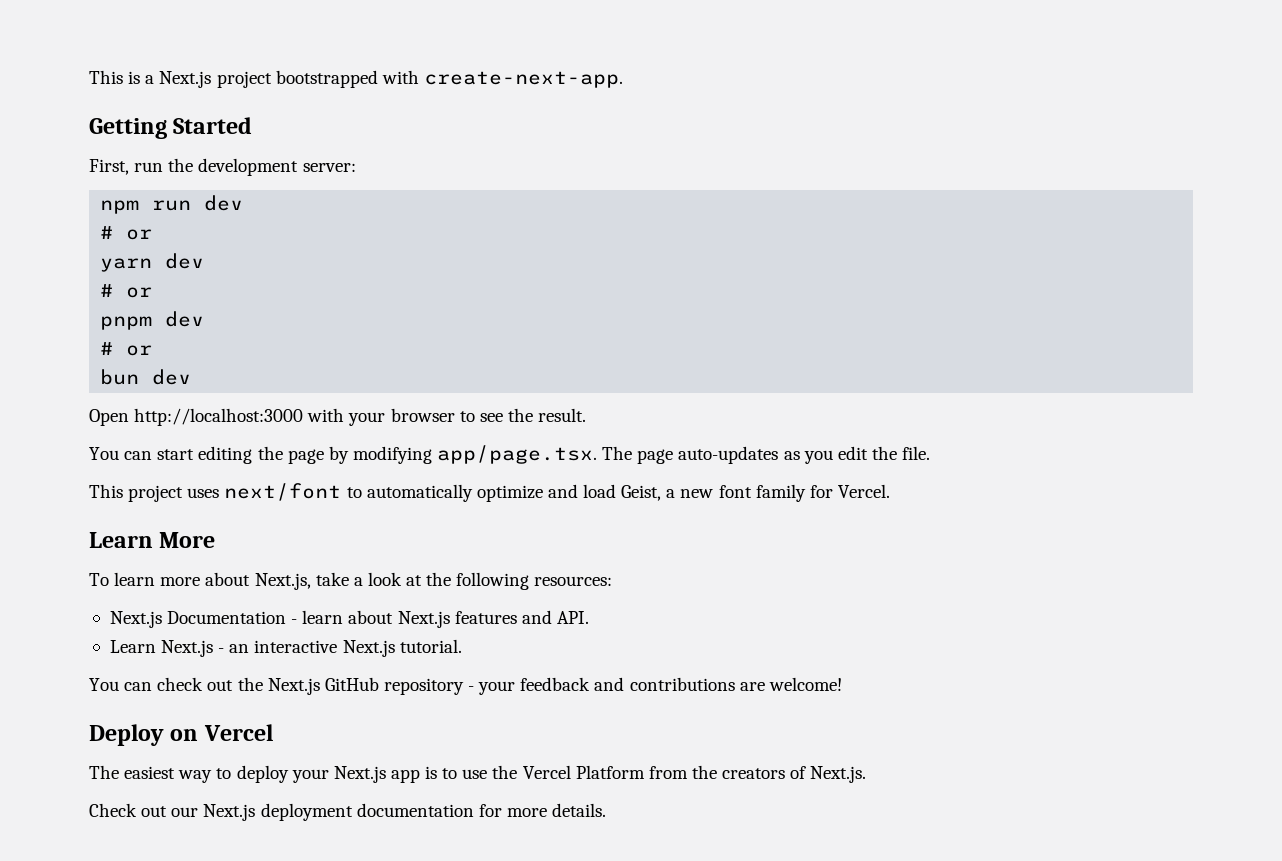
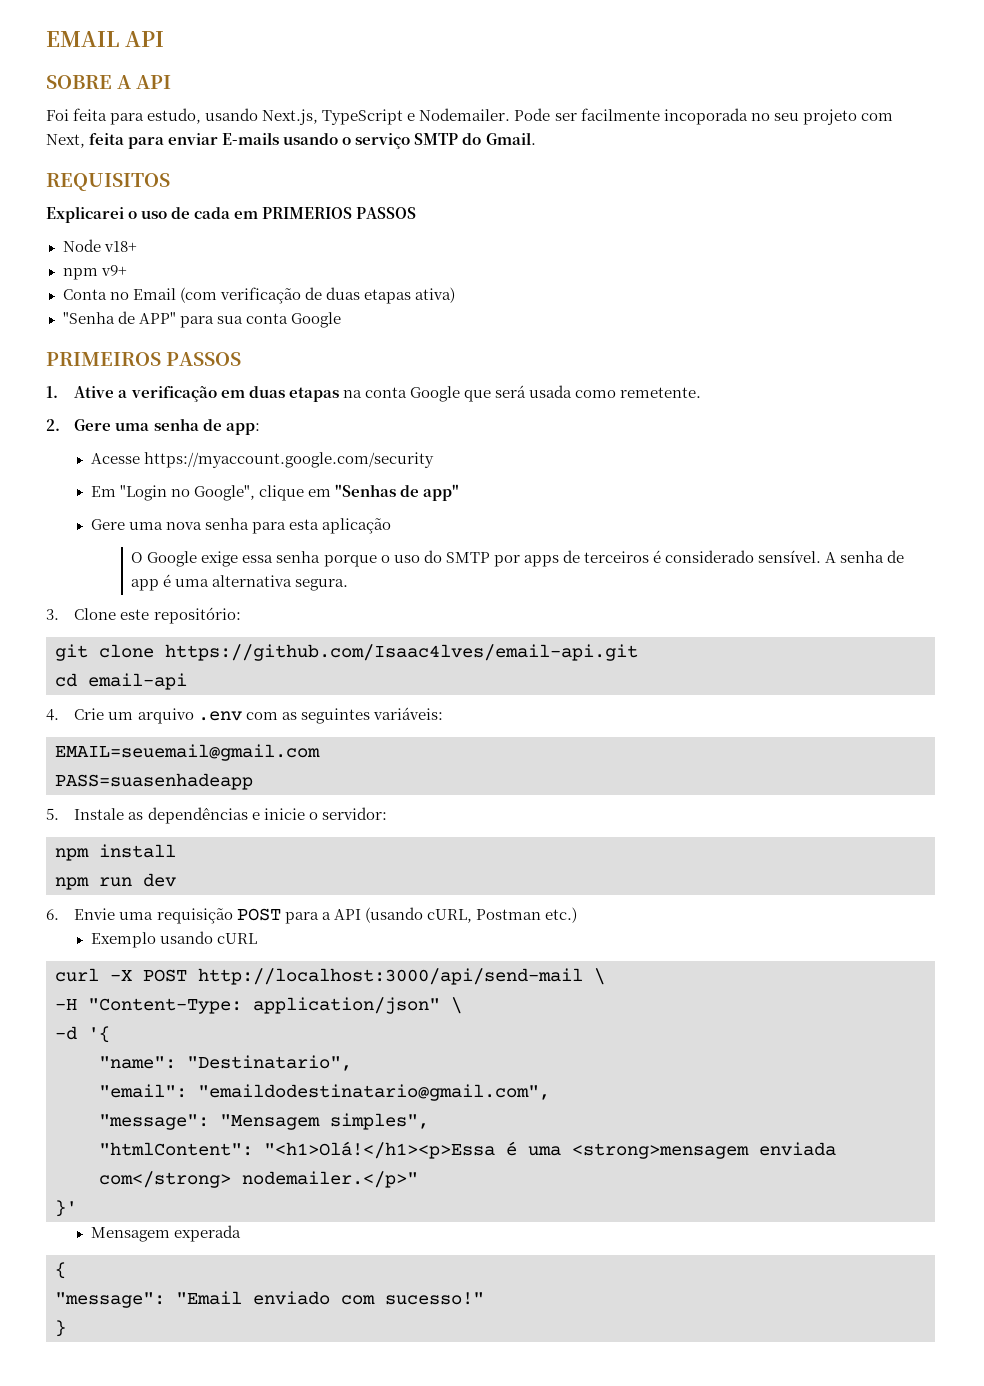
[89,70,623,88] [89,117,253,139] [89,158,356,176] [100,195,244,214] [100,226,153,240] [100,253,205,272] [100,284,153,298] [100,311,205,330] [100,342,153,356] [100,369,192,385] [89,408,587,426] [89,445,931,464] [89,483,890,502] [89,532,216,548] [89,572,613,590] [109,610,589,628] [109,639,462,657] [89,677,842,695] [89,724,273,746] [89,765,867,783] [89,803,607,821] This is a Next.js project bootstrapped with create-next-app. // Getting Started // First, run the development server: // npm run dev // # or // yarn dev // # or // pnpm dev // # or // bun dev // Open http://localhost:3000 with your browser to see the result. // You can start editing the page by modifying app/page.tsx. The page auto-updates as you edit the file. // This project uses next/font to automatically optimize and load Geist, a new font family for Vercel. // Learn More // To learn more about Next.js, take a look at the following resources: // Next.js Documentation - learn about Next.js features and API. // Learn Next.js - an interactive Next.js tutorial. // You can check out the Next.js GitHub repository - your feedback and contributions are welcome! // Deploy on Vercel // The easiest way to deploy your Next.js app is to use the Vercel Platform from the creators of Next.js. // Check out our Next.js deployment documentation for more details. -> [46,31,164,47] [46,75,172,89] [46,108,893,125] [46,132,536,149] [46,173,170,191] [46,206,417,223] [62,239,137,252] [62,265,127,280] [62,287,455,304] [62,311,341,328] [46,352,242,366] [46,385,702,402] [46,418,260,435] [90,452,434,468] [90,484,460,501] [90,518,392,534] [131,550,905,567] [131,574,349,591] [46,607,241,624] [55,644,638,661] [55,673,187,690] [46,707,443,724] [55,744,320,761] [55,773,253,790] [46,807,387,824] [55,844,176,861] [55,873,176,890] [46,907,577,924] [90,931,258,948] [55,968,605,985] [55,997,462,1014] [55,1026,110,1043] [99,1055,352,1071] [99,1084,550,1101] [99,1113,429,1130] [99,1141,836,1159] [99,1171,418,1188] [55,1200,77,1217] [90,1225,241,1242] [55,1262,66,1279] [55,1291,484,1308] [55,1320,66,1337] EMAIL API // SOBRE A API // Foi feita para estudo, usando Next.js, TypeScript e Nodemailer. Pode ser facilmente incoporada no seu projeto com Next, feita para enviar E-mails usando o serviço SMTP do Gmail. // REQUISITOS // Explicarei o uso de cada em PRIMERIOS PASSOS // Node v18+ // npm v9+ // Conta no Email (com verificação de duas etapas ativa) // "Senha de APP" para sua conta Google // PRIMEIROS PASSOS // 1. Ative a verificação em duas etapas na conta Google que será usada como remetente. // 2. Gere uma senha de app: // Acesse https://myaccount.google.com/security // Em "Login no Google", clique em "Senhas de app" // Gere uma nova senha para esta aplicação // O Google exige essa senha porque o uso do SMTP por apps de terceiros é considerado sensível. A senha de app é uma alternativa segura. // 3. Clone este repositório: // git clone https://github.com/Isaac4lves/email-api.git // cd email-api // 4. Crie um arquivo .env com as seguintes variáveis: // EMAIL=seuemail@gmail.com // PASS=suasenhadeapp // 5. Instale as dependências e inicie o servidor: // npm install // npm run dev // 6. Envie uma requisição POST para a API (usando cURL, Postman etc.) // Exemplo usando cURL // curl -X POST http://localhost:3000/api/send-mail \ // -H "Content-Type: application/json" \ // -d '{ // "name": "Destinatario", // "email": "emaildodestinatario@gmail.com", // "message": "Mensagem simples", // "htmlContent": "<h1>Olá!</h1><p>Essa é uma <strong>mensagem enviada com</strong> nodemailer.</p>" // }' // Mensagem experada // { // "message": "Email enviado com sucesso!" // }

